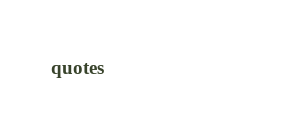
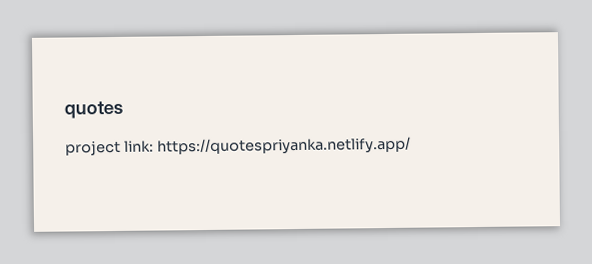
(104, 70) none -> [65,136,411,156] // project link: https://quotespriyanka.netlify.app/

